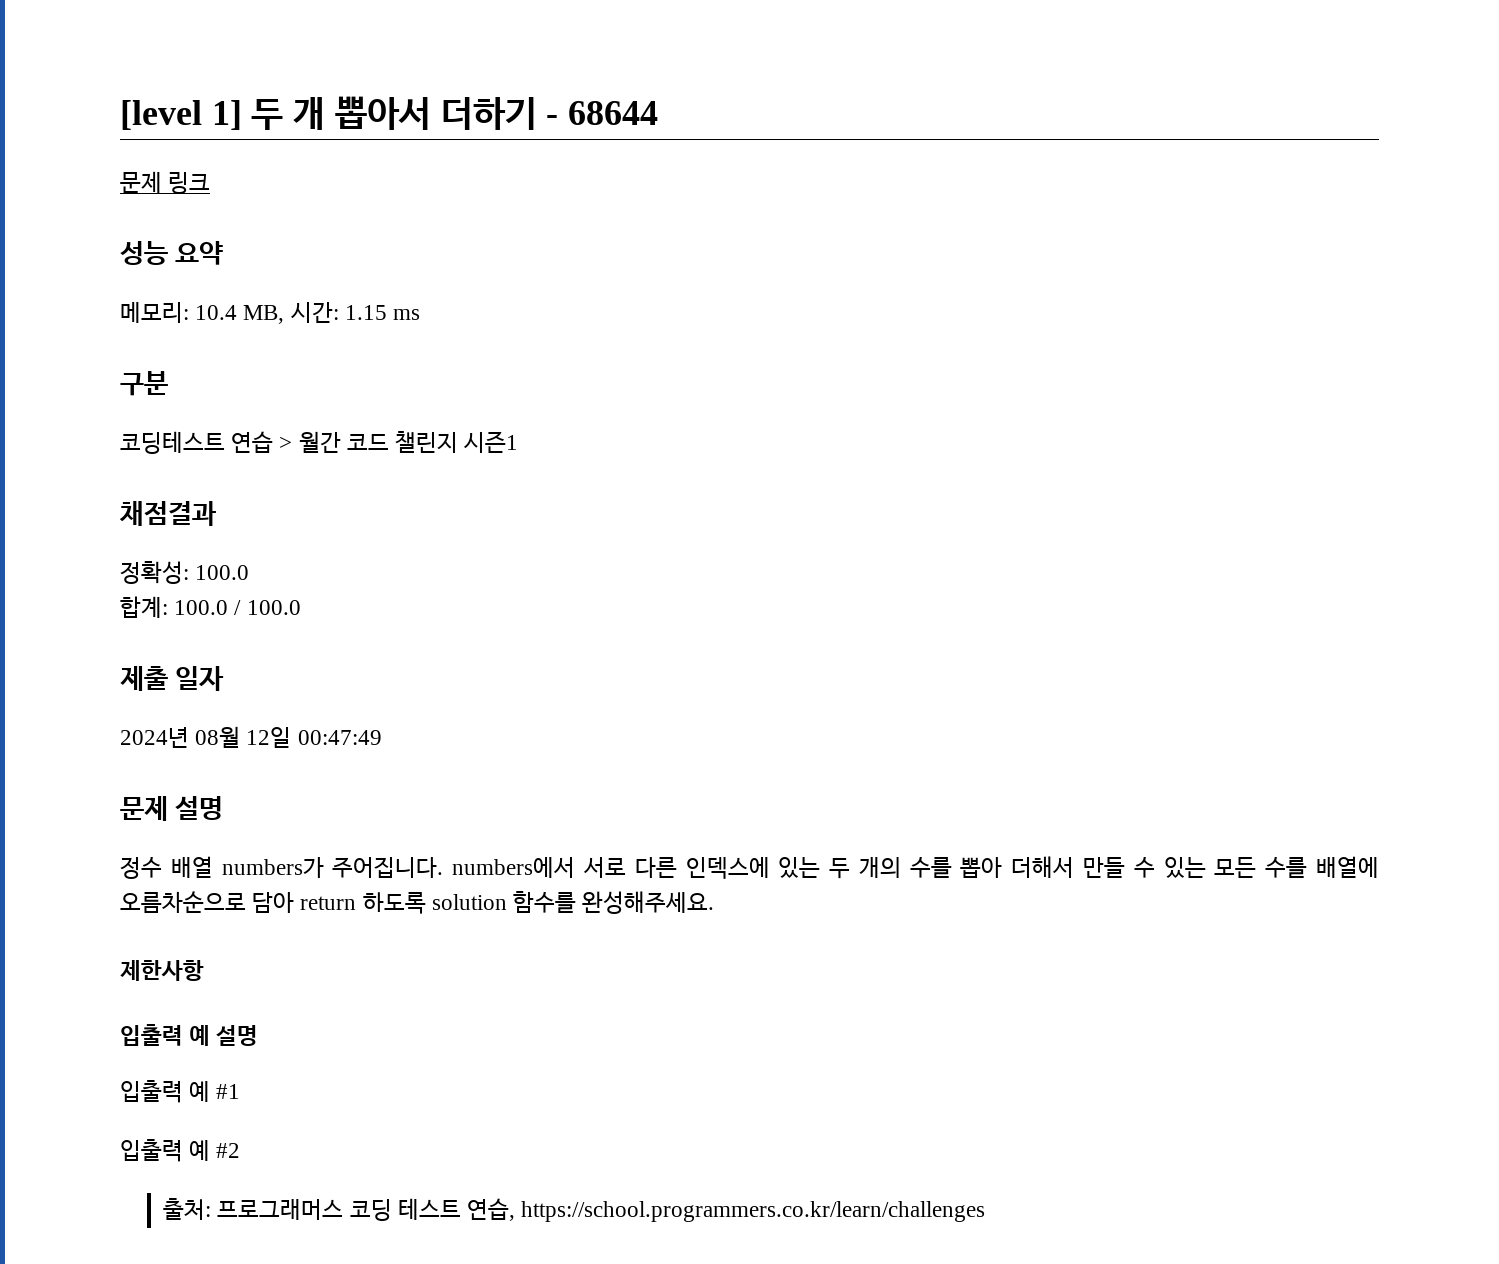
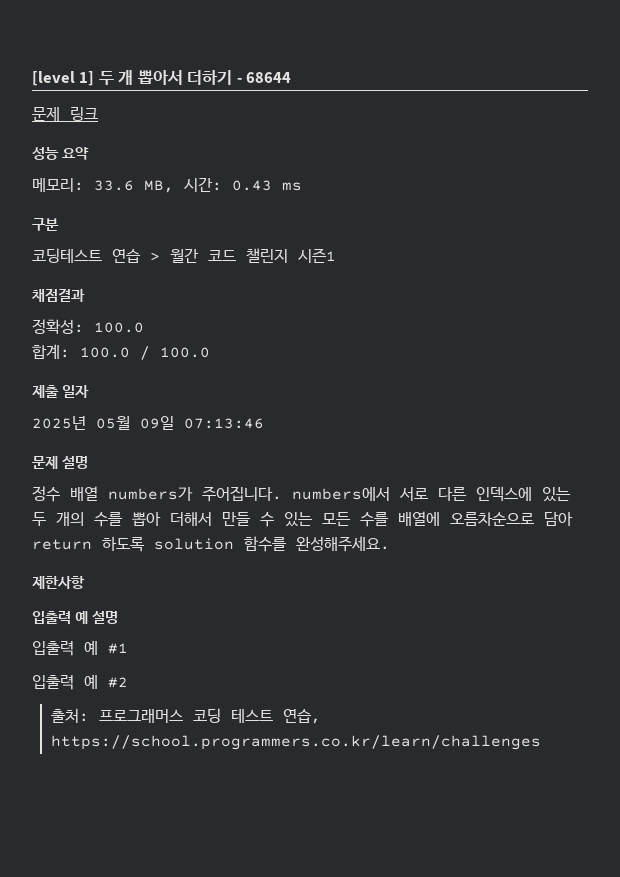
[195,305,238,320] 10.4 -> [94,180,134,191] 33.6
[344,305,387,320] 1.15 -> [232,180,272,191] 0.43
[120,726,382,748] 2024년 08월 12일 00:47:49 -> [32,415,264,430] 2025년 05월 09일 07:13:46

